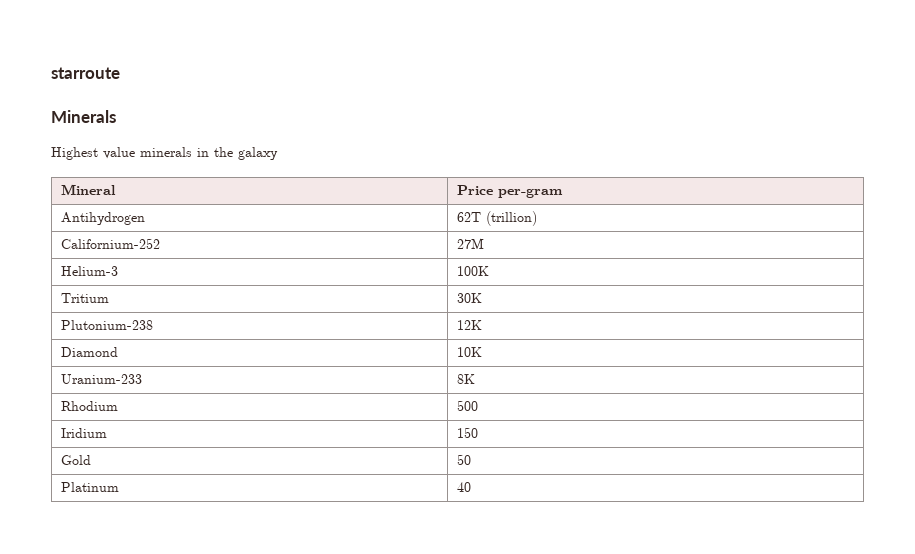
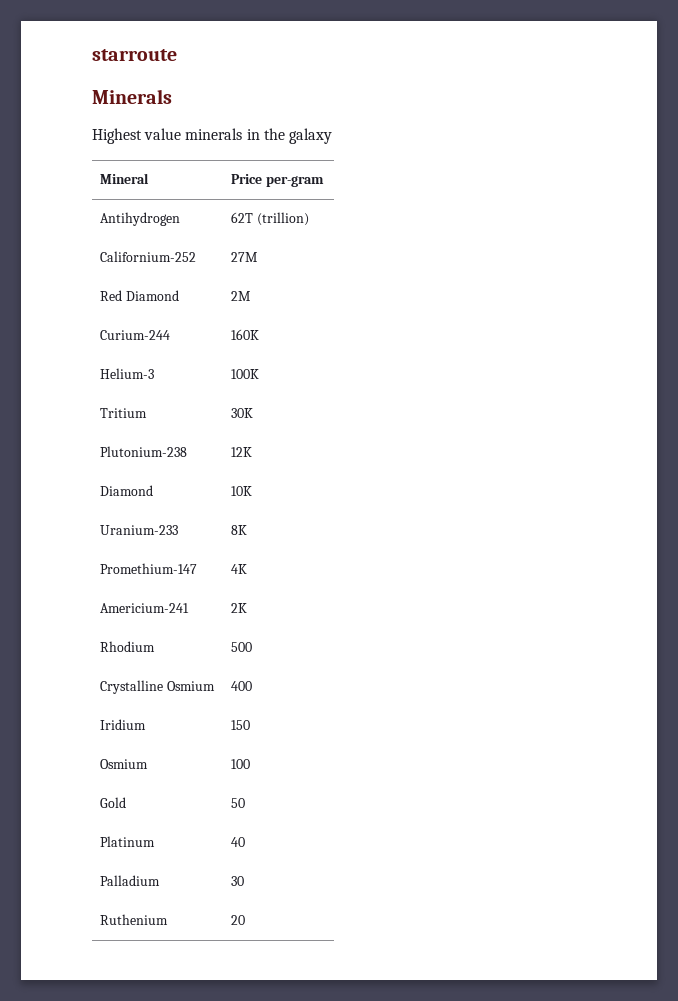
(485, 243) none -> [99,290,179,301] [230,291,251,301] [99,330,170,340] [230,329,259,340] // Red Diamond | 2M // Curium-244 | 160K
(476, 379) none -> [99,563,197,574] [230,564,247,574] [99,603,189,613] [230,603,247,613] // Promethium-147 | 4K // Americium-241 | 2K
(479, 405) none -> [99,680,215,694] [230,681,252,691] // Crystalline Osmium | 400
(479, 432) none -> [99,759,148,769] [230,759,250,769] // Osmium | 100
(472, 487) none -> [99,875,160,886] [230,876,244,886] [99,914,168,925] [230,915,245,925] // Palladium | 30 // Ruthenium | 20

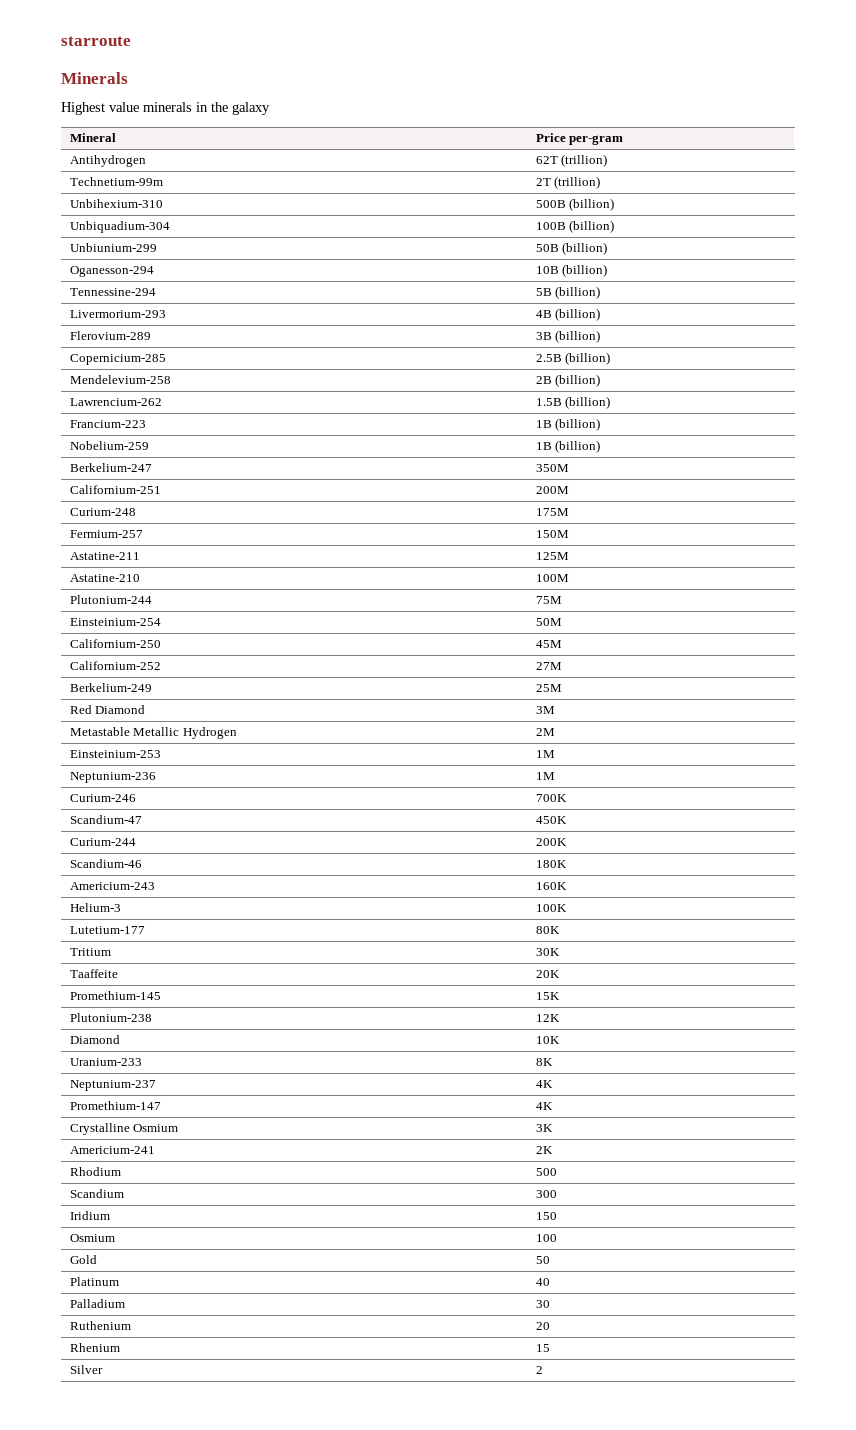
(309, 219) none -> [69,177,163,186] [535,176,601,189] [69,199,163,208] [535,198,615,211] [69,221,170,233] [535,220,615,233] [69,243,157,252] [535,242,608,255] [69,266,154,277] [535,264,608,277] [69,288,156,296] [535,286,601,299] [69,310,166,318] [535,308,601,321] [69,331,151,340] [535,330,601,343] [69,354,166,365] [535,352,611,365] [69,375,171,384] [535,374,601,387] [69,398,162,406] [535,396,611,409] [69,420,146,428] [535,418,601,431] [69,441,149,450] [535,440,601,453] [69,463,152,472] [535,464,569,472] [69,485,161,494] [535,486,569,494] [69,508,136,516] [535,508,569,516] [69,530,143,538] [535,530,569,538] [69,552,140,560] [535,552,569,560] [69,574,140,582] [535,574,569,582] [69,595,152,604] [535,596,562,604] [69,618,161,626] [535,618,562,626] [69,639,161,648] [535,640,562,648] // Technetium-99m | 2T (trillion) // Unbihexium-310 | 500B (billion) // Unbiquadium-304 | 100B (billion) // Unbiunium-299 | 50B (billion) // Oganesson-294 | 10B (billion) // Tennessine-294 | 5B (billion) // Livermorium-293 | 4B (billion) // Flerovium-289 | 3B (billion) // Copernicium-285 | 2.5B (billion) // Mendelevium-258 | 2B (billion) // Lawrencium-262 | 1.5B (billion) // Francium-223 | 1B (billion) // Nobelium-259 | 1B (billion) // Berkelium-247 | 350M // Californium-251 | 200M // Curium-248 | 175M // Fermium-257 | 150M // Astatine-211 | 125M // Astatine-210 | 100M // Plutonium-244 | 75M // Einsteinium-254 | 50M // Californium-250 | 45M
(258, 257) none -> [69,683,152,692] [535,684,562,692] // Berkelium-249 | 25M
[230,291,251,301] [99,330,170,340] 2M // Curium-244 -> [535,706,555,714] [69,727,237,739] [535,728,555,736] [69,750,161,758] [535,750,555,758] [69,772,156,783] [535,772,555,780] [69,794,136,802] [535,794,567,802] [69,815,142,824] [535,816,567,824] [69,838,136,846] [535,838,567,846] [69,859,142,868] [535,860,567,868] [69,882,155,890] 3M // Metastable Metallic Hydrogen | 2M // Einsteinium-253 | 1M // Neptunium-236 | 1M // Curium-246 | 700K // Scandium-47 | 450K // Curium-244 | 200K // Scandium-46 | 180K // Americium-243
(259, 374) none -> [69,926,145,934] [535,926,560,934] // Lutetium-177 | 80K
(253, 413) none -> [69,969,118,978] [535,970,560,978] [69,991,161,1000] [535,992,560,1000] // Taaffeite | 20K // Promethium-145 | 15K
(247, 530) none -> [69,1080,156,1091] [535,1080,553,1088] // Neptunium-237 | 4K
(247, 569) none -> [69,1123,179,1135] [535,1124,553,1132] // Crystalline Osmium | 3K
[99,680,215,694] [230,681,252,691] Crystalline Osmium | 400 -> [69,1189,124,1198] [535,1190,557,1198] Scandium | 300
(245, 920) none -> [69,1343,120,1352] [535,1344,550,1352] [69,1365,103,1374] [535,1366,543,1374] // Rhenium | 15 // Silver | 2

